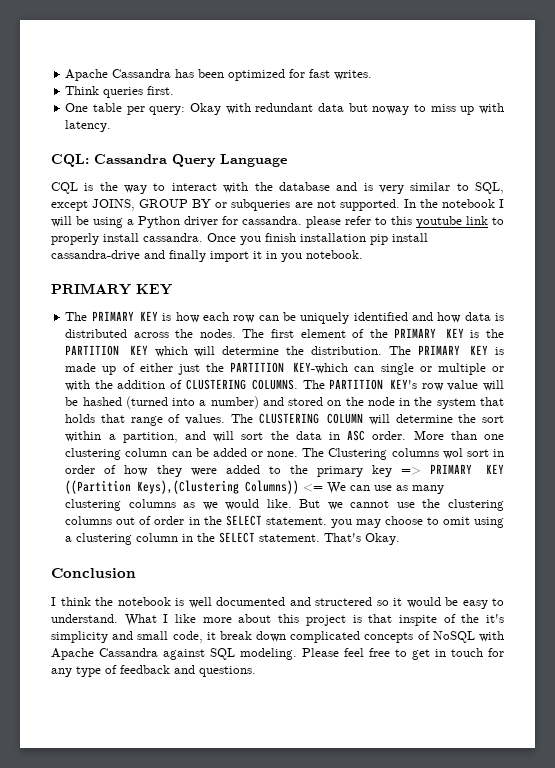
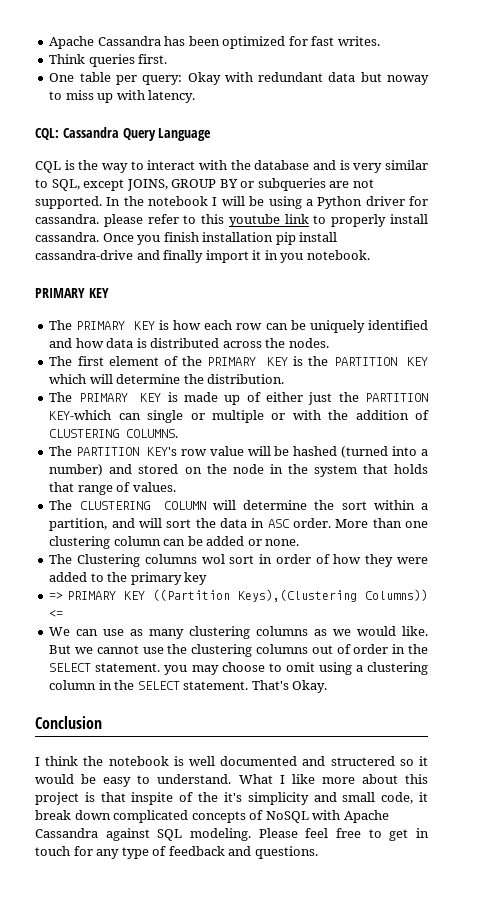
(236, 333) none -> (329, 343) //
(383, 350) none -> (285, 379) //
(299, 384) none -> (179, 433) //
(226, 419) none -> (176, 487) //
(299, 454) none -> (300, 542) //
(393, 471) none -> (208, 578) //
(324, 488) none -> (64, 614) //

